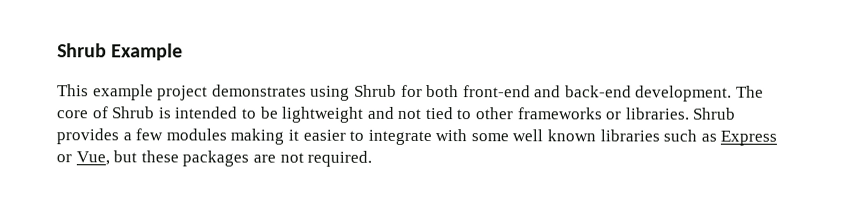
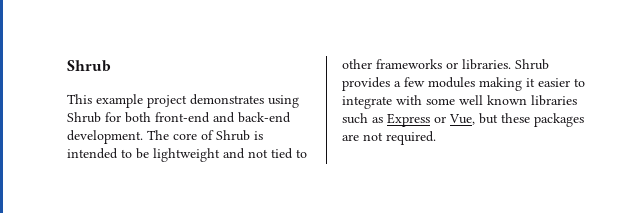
[57,43,184,61] Shrub Example -> [67,60,111,72] Shrub

